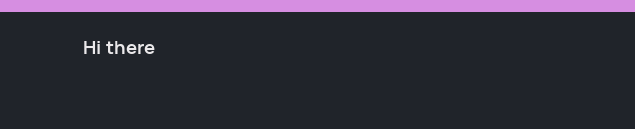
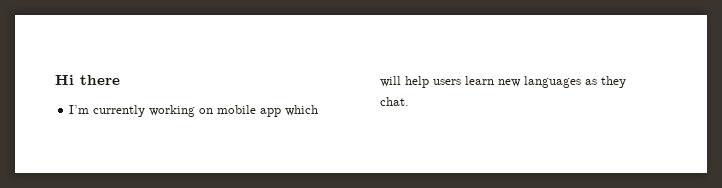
(155, 47) none -> [69,105,319,117] [380,76,627,88] [380,97,410,106] // I’m currently working on mobile app which will help users learn new languages as they chat.

